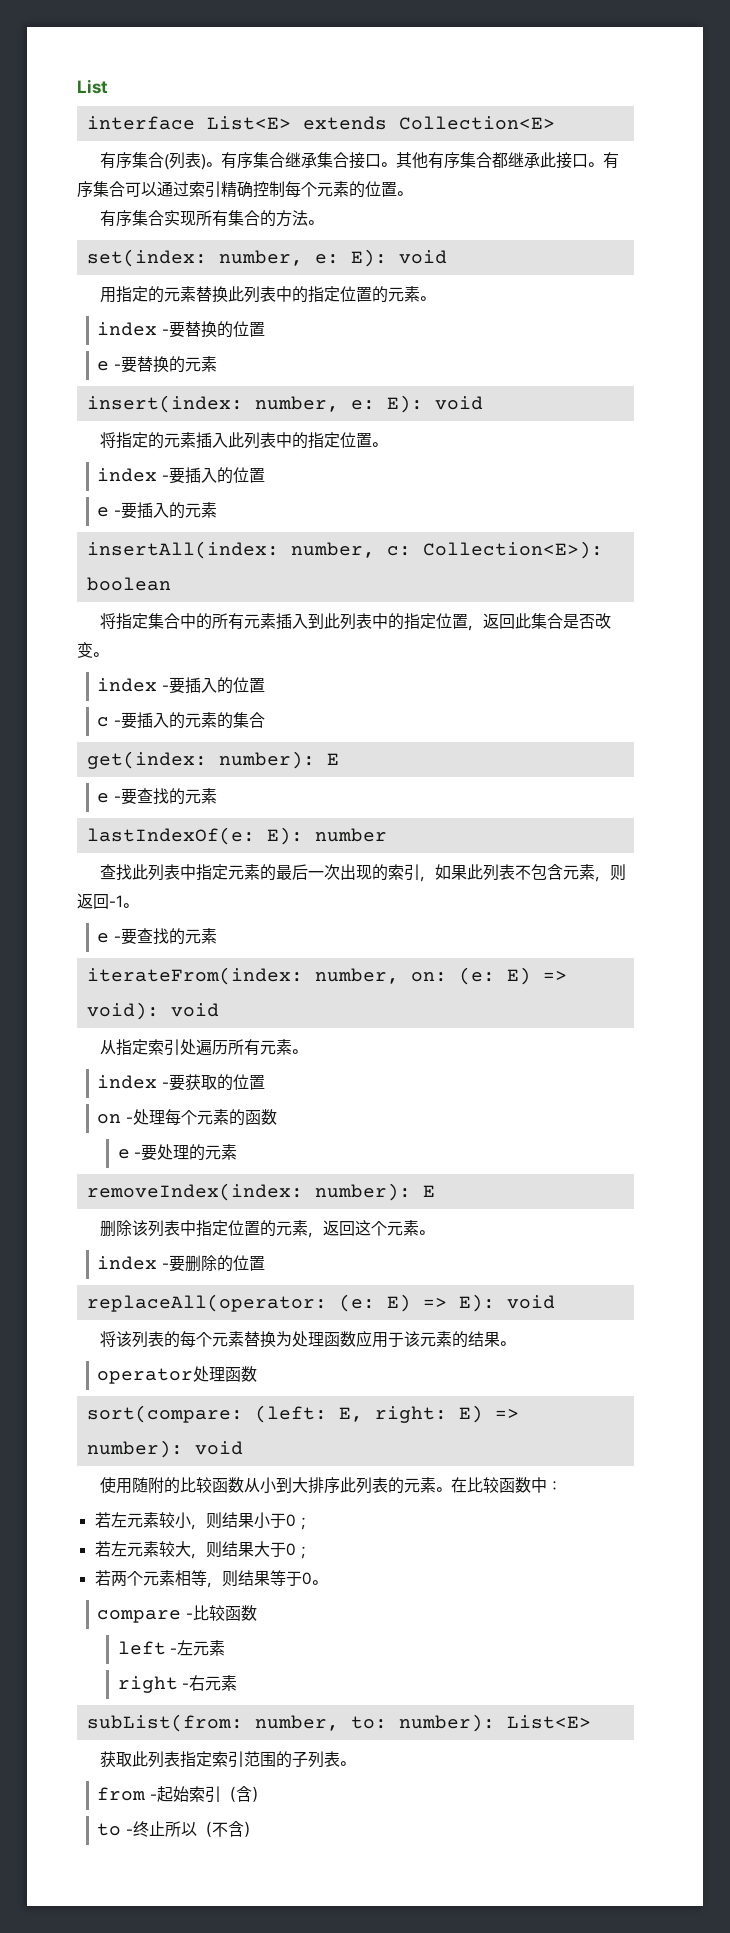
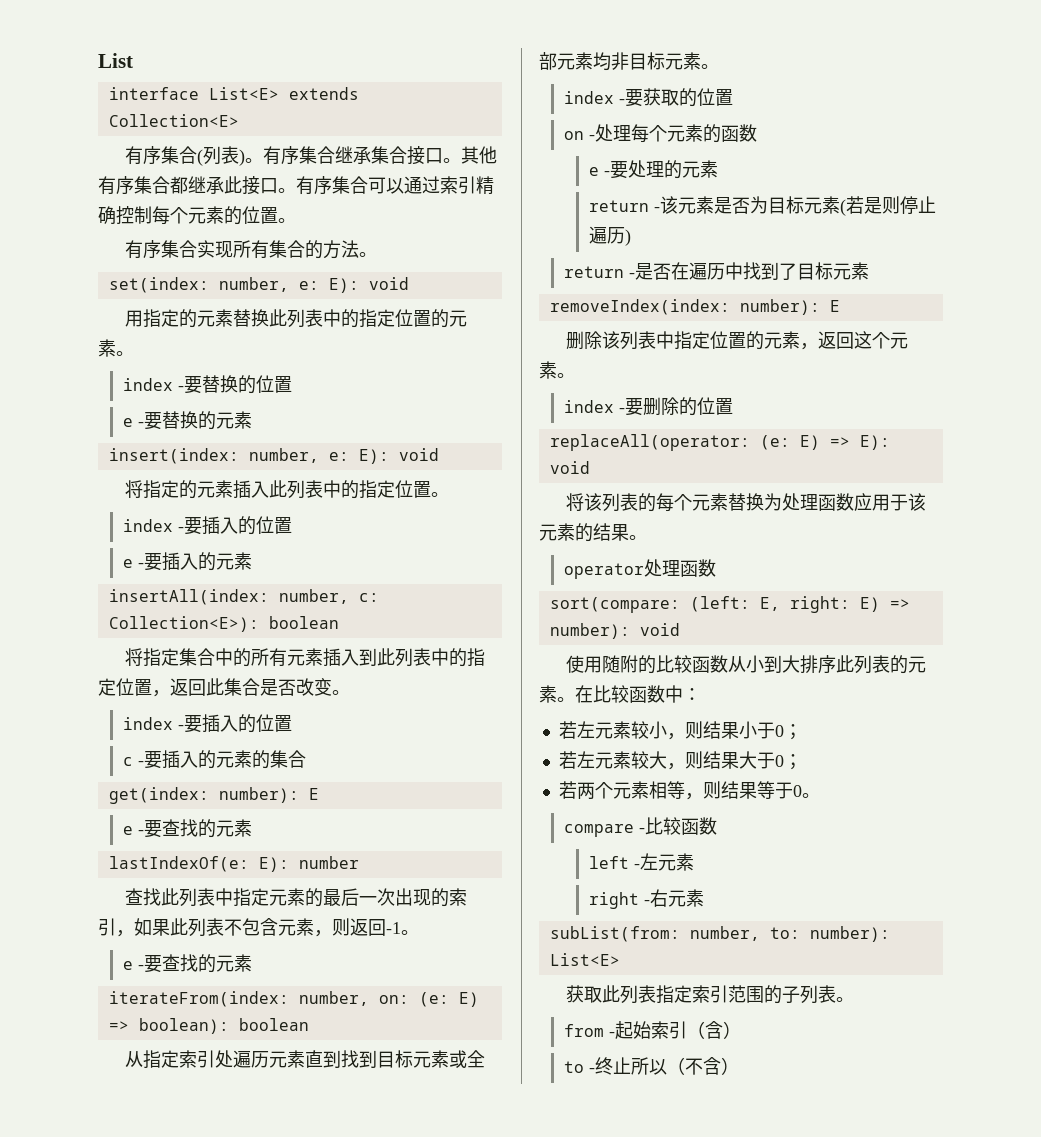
[86,1002,219,1020] void): void -> [138,1018,309,1034] boolean): boolean
[228,1039,261,1056] 所有 -> [268,1050,485,1068] [539,52,665,71] 元素直到找到目标元素或全部元素均非目标
(237, 1152) none -> [588,196,936,216] [588,226,631,246] [563,262,869,280] // return -该元素是否为目标元素(若是则停止遍历) // return -是否在遍历中找到了目标元素

